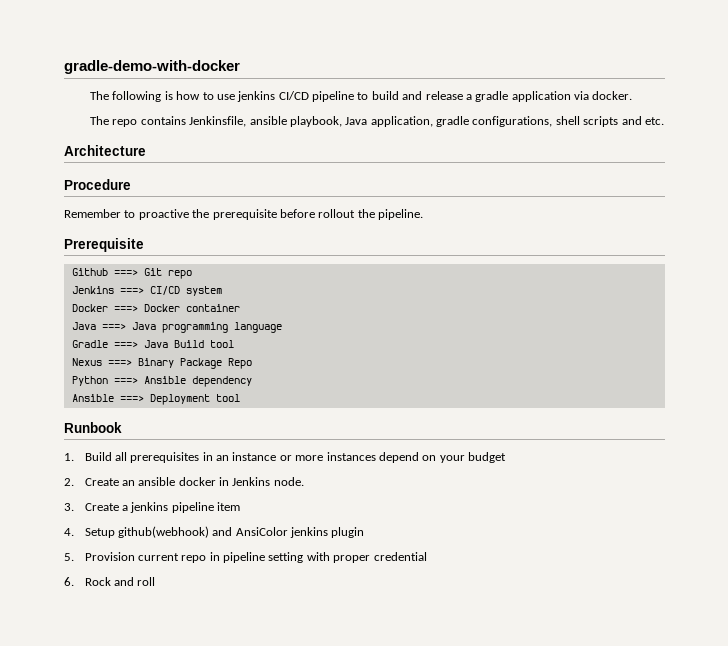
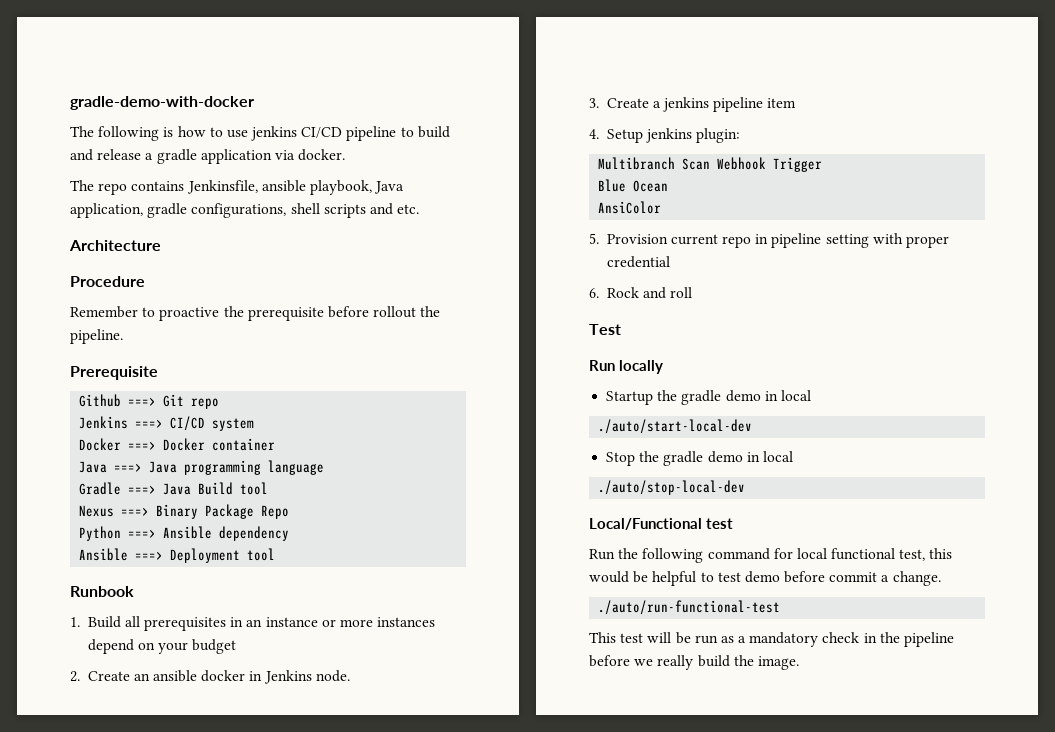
[117,526,233,538] github(webhook) and -> [645,128,741,143] [598,157,823,172] [598,179,669,192] jenkins plugin: // Multibranch Scan Webhook Trigger // Blue Ocean //
[290,527,365,538] jenkins plugin -> (662, 207) none
(156, 581) none -> [589,324,621,335] [589,360,663,374] [606,390,811,405] [598,419,753,434] [606,451,793,466] [598,480,746,495] [589,518,733,530] [589,548,953,563] [589,571,941,586] [598,600,781,615] [589,632,955,647] [589,655,799,670] // Test // Run locally // Startup the gradle demo in local // ./auto/start-local-dev // Stop the gradle demo in local // ./auto/stop-local-dev // Local/Functional test // Run the following command for local functional test, this would be helpful to test demo before commit a change. // ./auto/run-functional-test // This test will be run as a mandatory check in the pipeline before we really build the image.

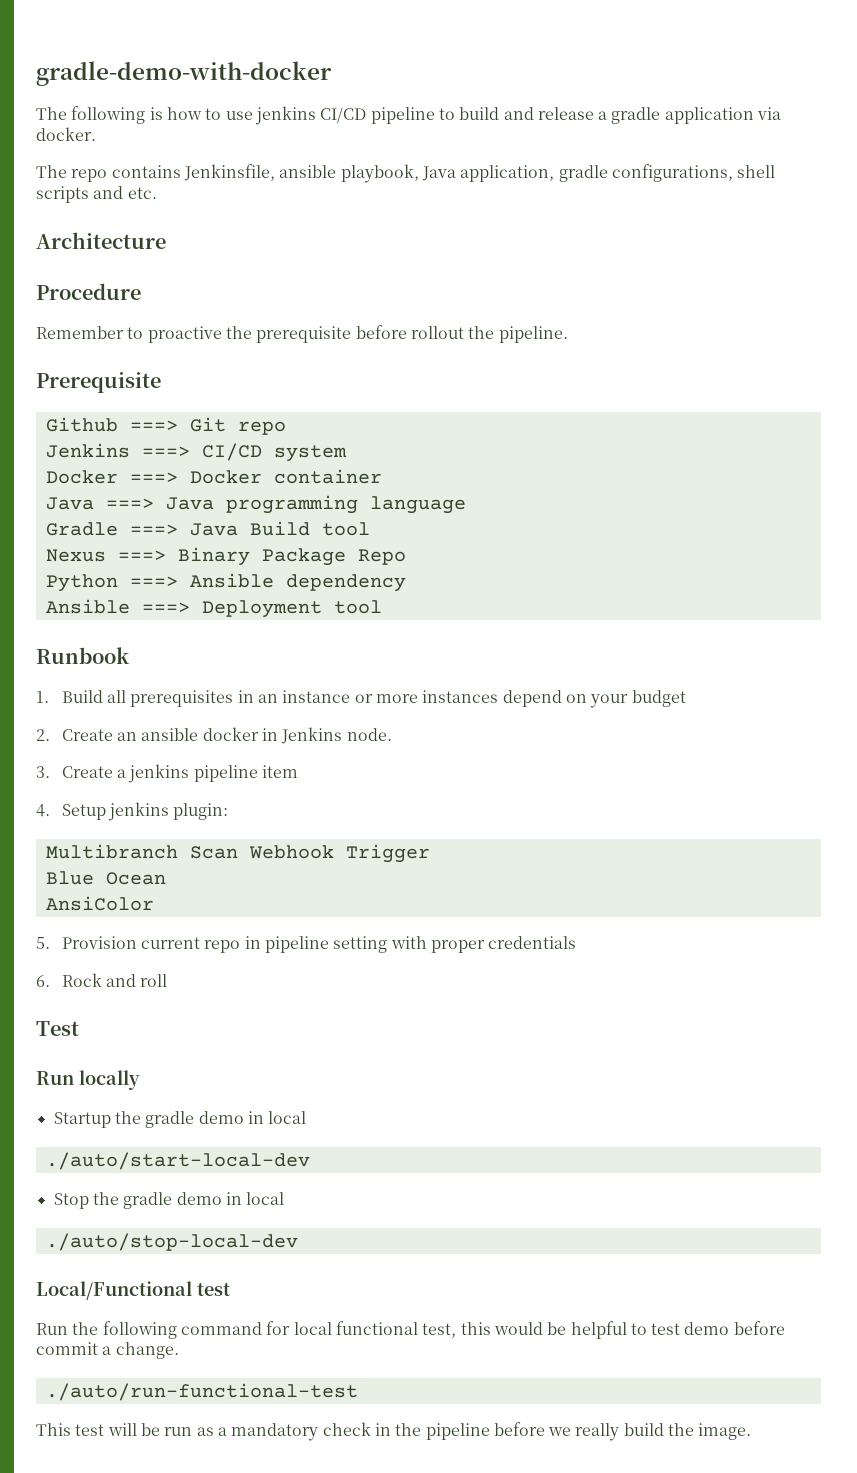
[606,256,670,268] credential -> [488,936,577,949] credentials

